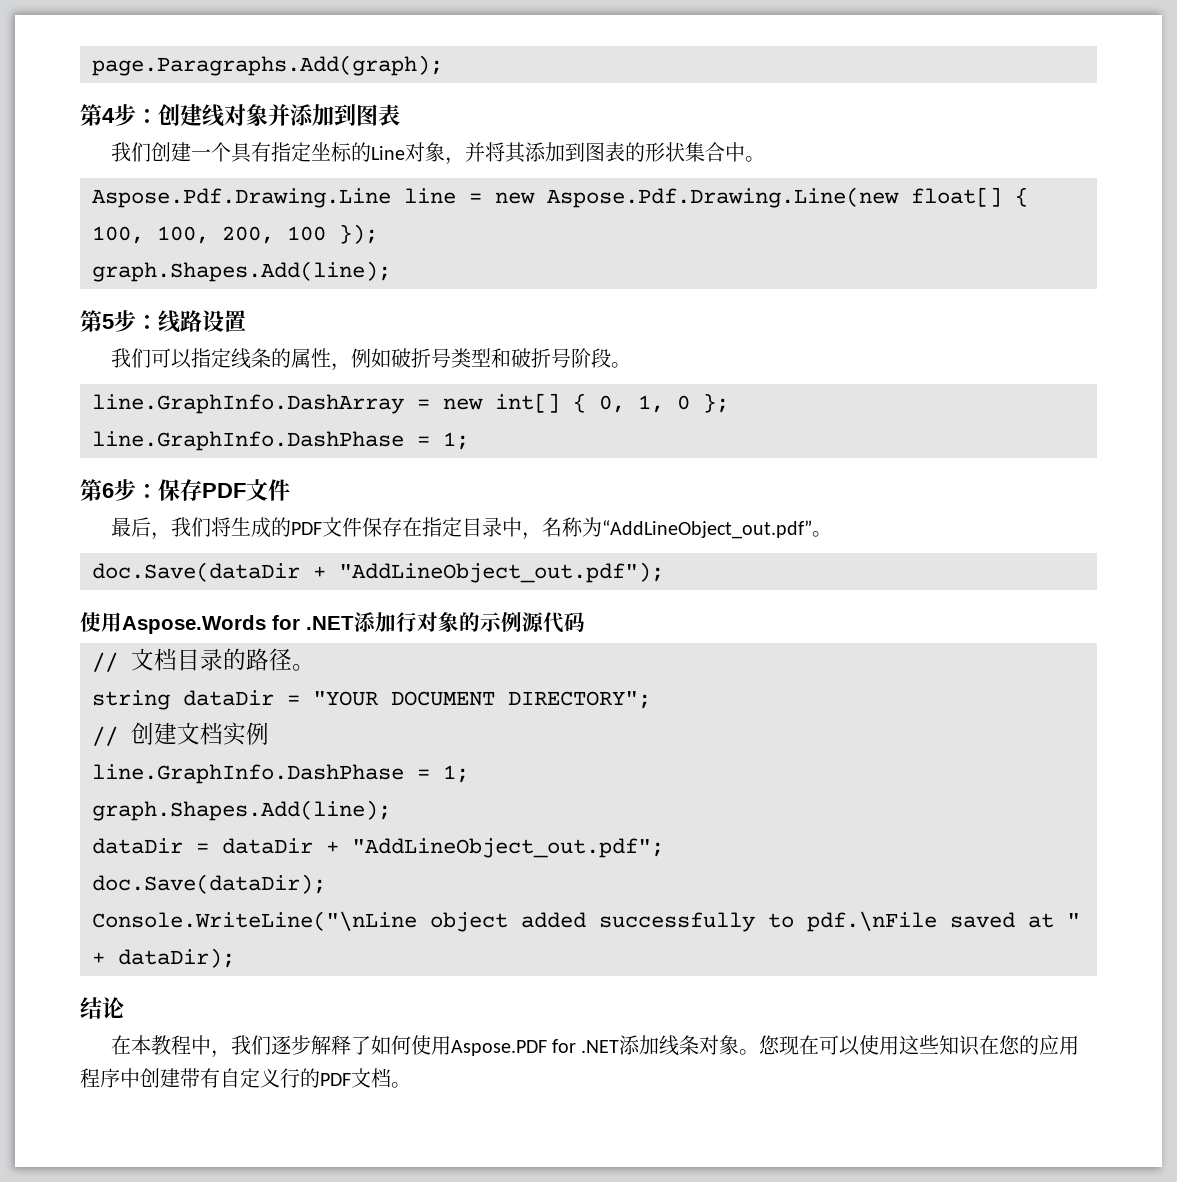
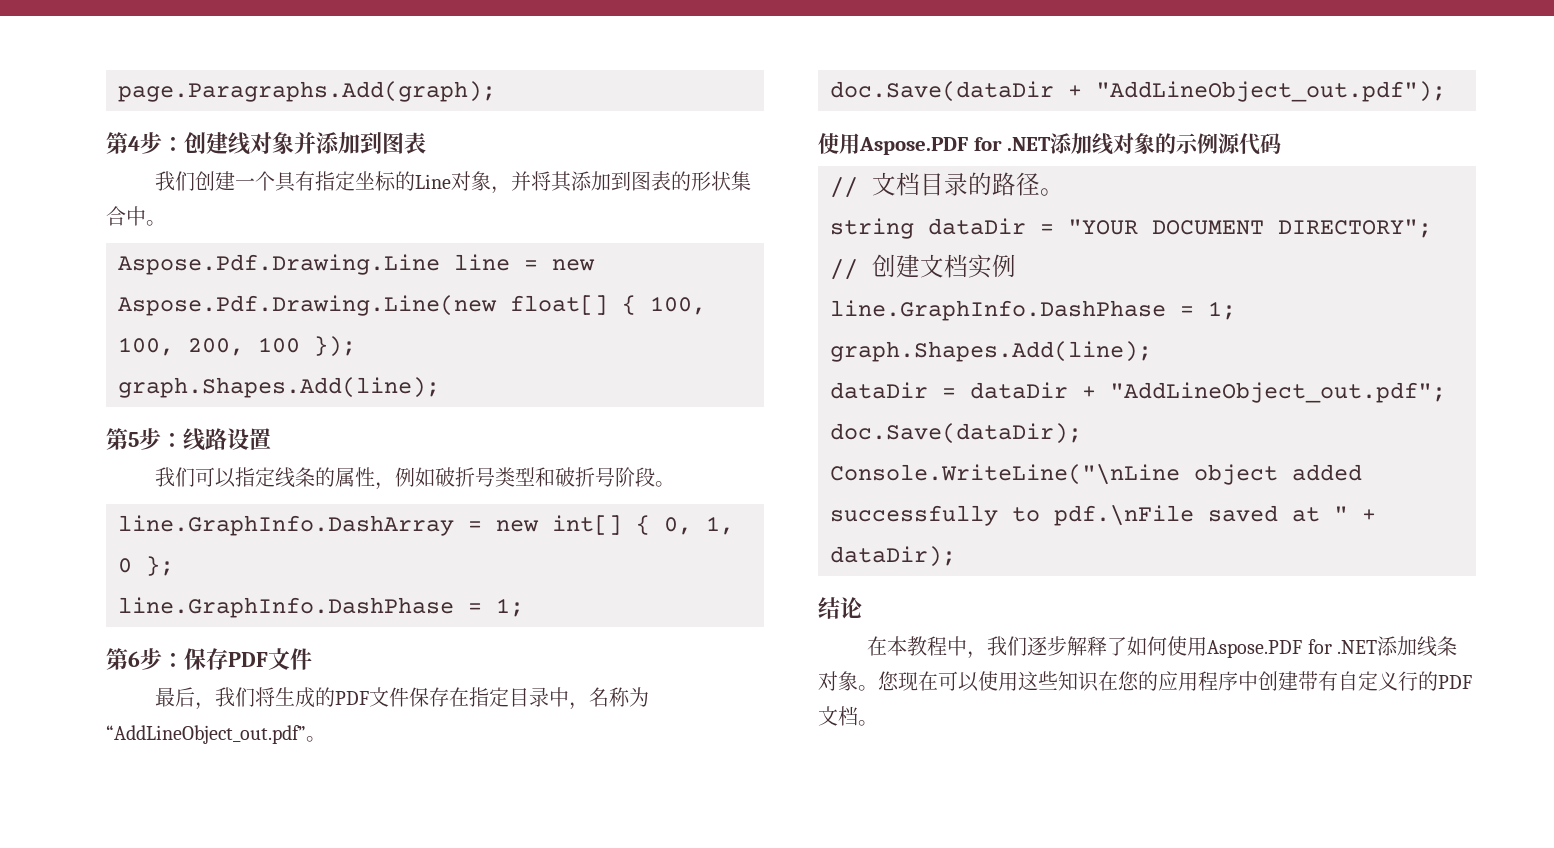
[122,612,417,634] Aspose.Words for .NET添加行 -> [859,133,1114,155] Aspose.PDF for .NET添加线

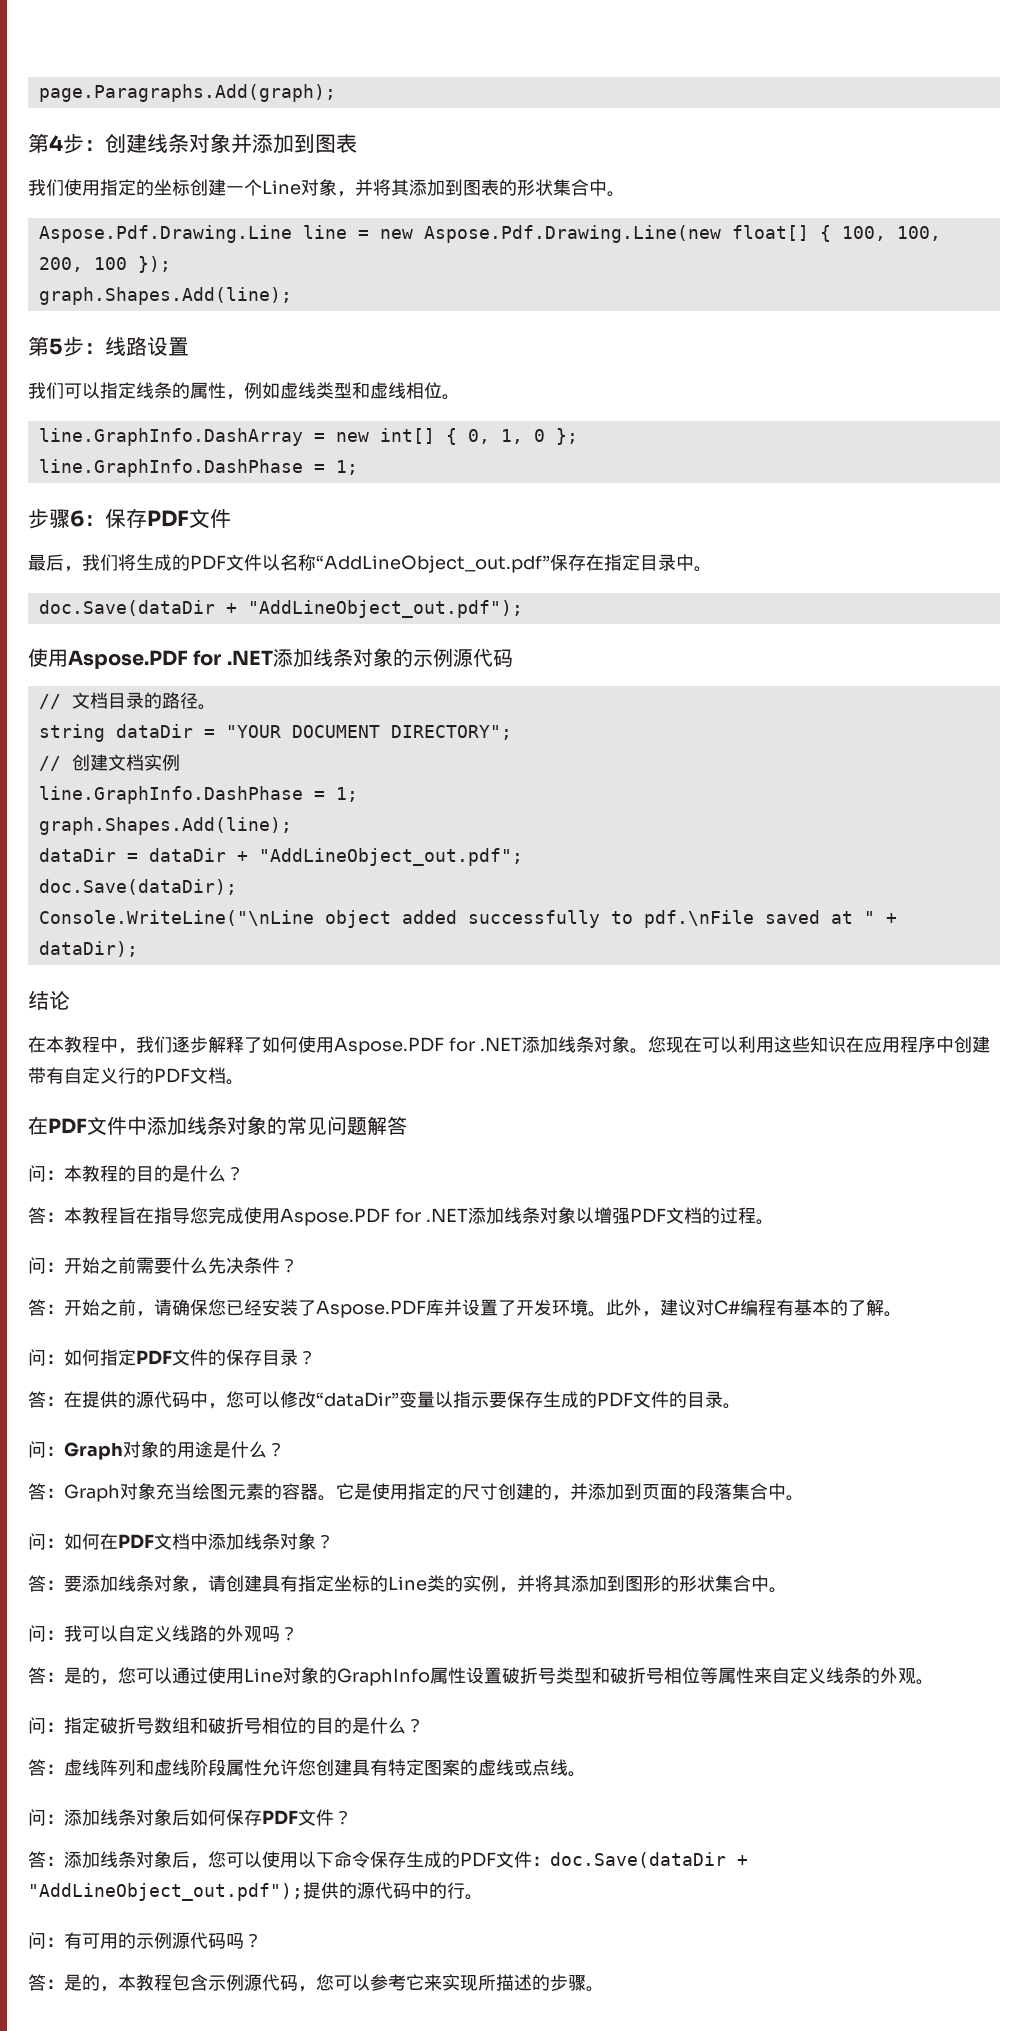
(250, 143) none -> [168,133,189,153] 条
[195,171,416,192] 创建一个具有指定坐标的 -> [64,179,262,196] 使用指定的坐标创建一个
[435,467,656,487] 破折号类型和破折号阶段 -> [280,382,442,399] 虚线类型和虚线相位
[106,648,162,670] 第6步 -> [28,508,84,529] 步骤6
(410, 697) none -> [262,554,550,573] 以名称“AddLineObject_out.pdf”
[569,687,650,710] [106,725,306,744] ，名称为“AddLineObject_out.pdf” -> (694, 562) none
(1114, 144) none -> [332,648,353,667] 条
[978,671,998,691] 使 -> [737,1036,756,1053] 利
[1118,671,1158,691] 您的 -> (864, 1044) none
(878, 723) none -> [28,1116,407,1136] [28,1165,244,1182] [28,1207,774,1226] [28,1257,298,1274] [28,1299,902,1318] [28,1349,316,1366] [28,1391,741,1409] [28,1441,285,1460] [28,1483,804,1502] [28,1533,334,1550] [28,1575,787,1593] [28,1625,298,1642] [28,1667,934,1686] [28,1717,424,1734] [28,1759,586,1777] [28,1809,352,1826] [28,1851,748,1869] [28,1882,483,1901] [28,1932,262,1949] [28,1974,604,1992] // 在PDF文件中添加线条对象的常见问题解答 // 问：本教程的目的是什么？ // 答：本教程旨在指导您完成使用Aspose.PDF for .NET添加线条对象以增强PDF文档的过程。 // 问：开始之前需要什么先决条件？ // 答：开始之前，请确保您已经安装了Aspose.PDF库并设置了开发环境。此外，建议对C#编程有基本的了解。 // 问：如何指定PDF文件的保存目录？ // 答：在提供的源代码中，您可以修改“dataDir”变量以指示要保存生成的PDF文件的目录。 // 问：Graph对象的用途是什么？ // 答：Graph对象充当绘图元素的容器。它是使用指定的尺寸创建的，并添加到页面的段落集合中。 // 问：如何在PDF文档中添加线条对象？ // 答：要添加线条对象，请创建具有指定坐标的Line类的实例，并将其添加到图形的形状集合中。 // 问：我可以自定义线路的外观吗？ // 答：是的，您可以通过使用Line对象的GraphInfo属性设置破折号类型和破折号相位等属性来自定义线条的外观。 // 问：指定破折号数组和破折号相位的目的是什么？ // 答：虚线阵列和虚线阶段属性允许您创建具有特定图案的虚线或点线。 // 问：添加线条对象后如何保存PDF文件？ // 答：添加线条对象后，您可以使用以下命令保存生成的PDF文件：doc.Save(dataDir + "AddLineObject_out.pdf");提供的源代码中的行。 // 问：有可用的示例源代码吗？ // 答：是的，本教程包含示例源代码，您可以参考它来实现所描述的步骤。

